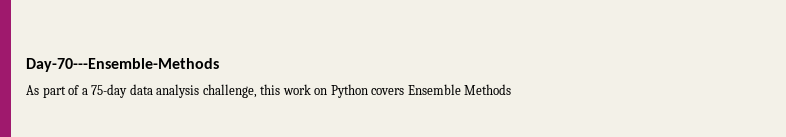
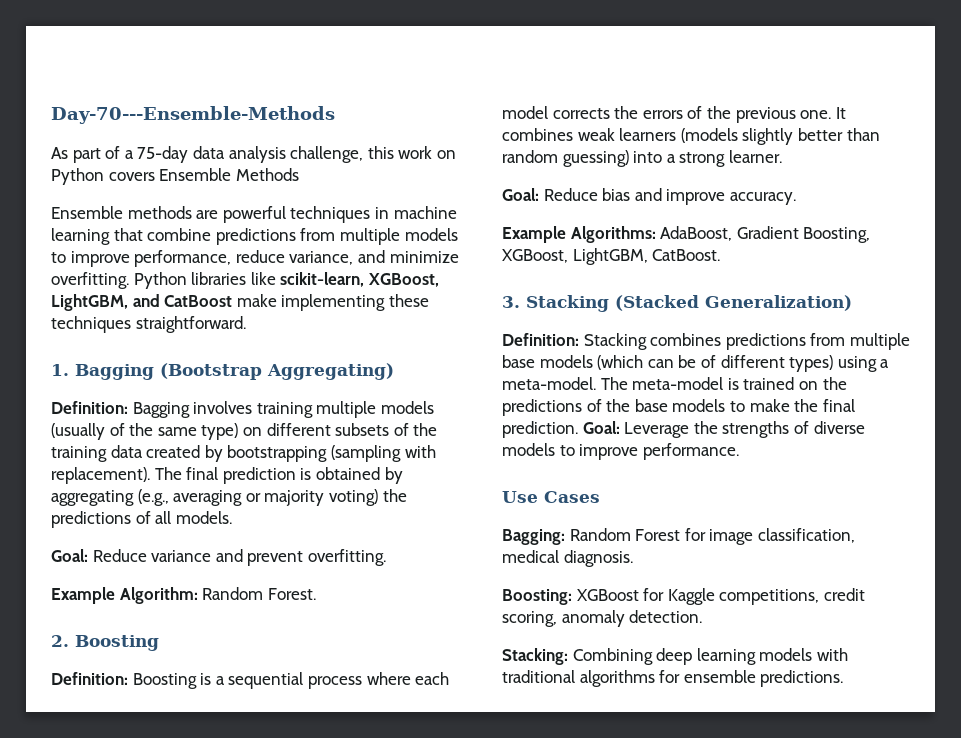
(512, 89) none -> [51,206,457,223] [51,228,458,245] [51,250,459,267] [51,272,439,289] [51,294,429,311] [51,316,246,333] [51,363,394,380] [51,401,434,418] [51,423,438,440] [51,445,436,462] [51,467,403,484] [51,489,407,506] [51,511,232,528] [51,549,386,566] [51,587,316,604] [51,635,159,651] [51,672,450,689] [502,106,846,123] [502,128,880,145] [502,150,782,167] [502,188,796,205] [502,226,871,243] [502,248,721,265] [502,295,852,312] [502,333,910,350] [502,355,890,372] [502,377,847,390] [502,399,855,416] [502,421,865,438] [502,443,739,460] [502,491,600,503] [502,528,855,545] [502,550,633,567] [502,588,865,605] [502,610,703,627] [502,648,848,665] [502,670,844,687] // Ensemble methods are powerful techniques in machine learning that combine predictions from multiple models to improve performance, reduce variance, and minimize overfitting. Python libraries like scikit-learn, XGBoost, LightGBM, and CatBoost make implementing these techniques straightforward. // 1. Bagging (Bootstrap Aggregating) // Definition: Bagging involves training multiple models (usually of the same type) on different subsets of the training data created by bootstrapping (sampling with replacement). The final prediction is obtained by aggregating (e.g., averaging or majority voting) the predictions of all models. // Goal: Reduce variance and prevent overfitting. // Example Algorithm: Random Forest. // 2. Boosting // Definition: Boosting is a sequential process where each model corrects the errors of the previous one. It combines weak learners (models slightly better than random guessing) into a strong learner. // Goal: Reduce bias and improve accuracy. // Example Algorithms: AdaBoost, Gradient Boosting, XGBoost, LightGBM, CatBoost. // 3. Stacking (Stacked Generalization) // Definition: Stacking combines predictions from multiple base models (which can be of different types) using a meta-model. The meta-model is trained on the predictions of the base models to make the final prediction. Goal: Leverage the strengths of diverse models to improve performance. // Use Cases // Bagging: Random Forest for image classification, medical diagnosis. // Boosting: XGBoost for Kaggle competitions, credit scoring, anomaly detection. // Stacking: Combining deep learning models with traditional algorithms for ensemble predictions.

